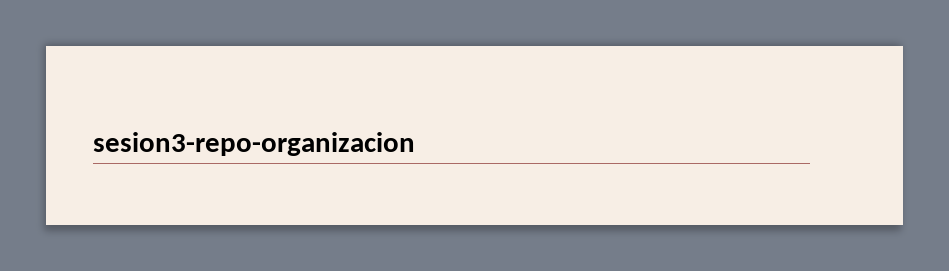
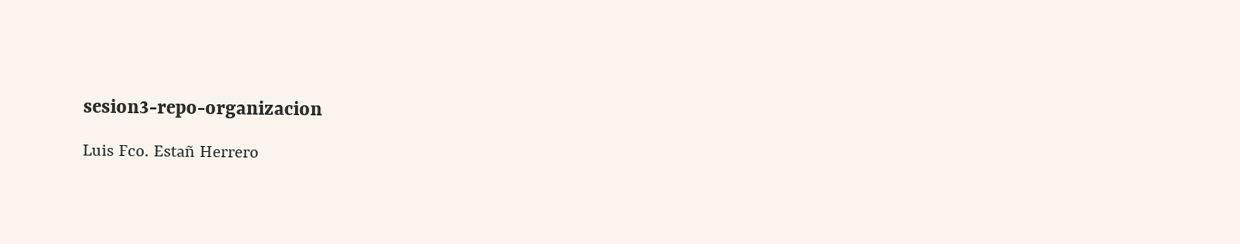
(415, 144) none -> [82,144,259,158] // Luis Fco. Estañ Herrero

